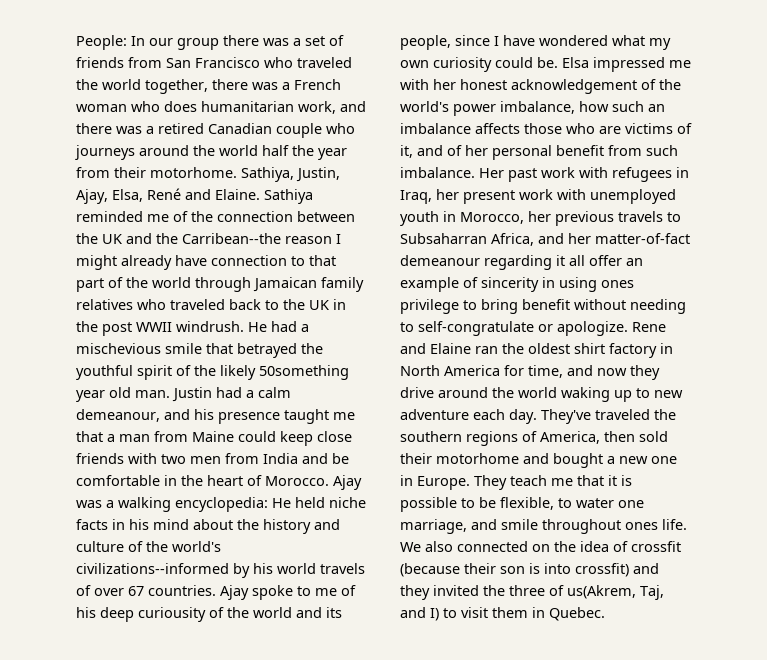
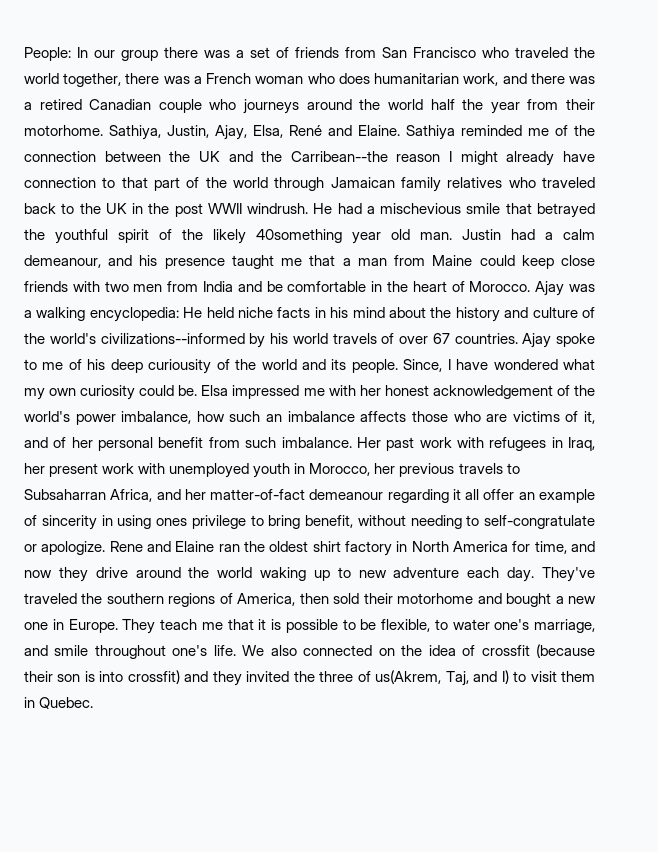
[259,365,349,380] 50something -> [256,229,342,243] 40something
[400,35,490,50] people, since -> [351,359,443,373] people. Since,
[522,299,570,310] benefit -> [305,515,353,528] benefit,
[618,500,644,508] one -> [494,619,530,630] one's
[625,522,658,530] ones -> [172,645,208,656] one's

